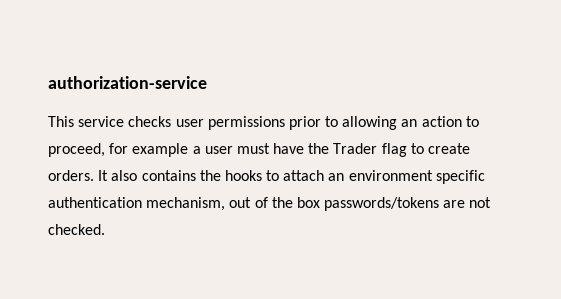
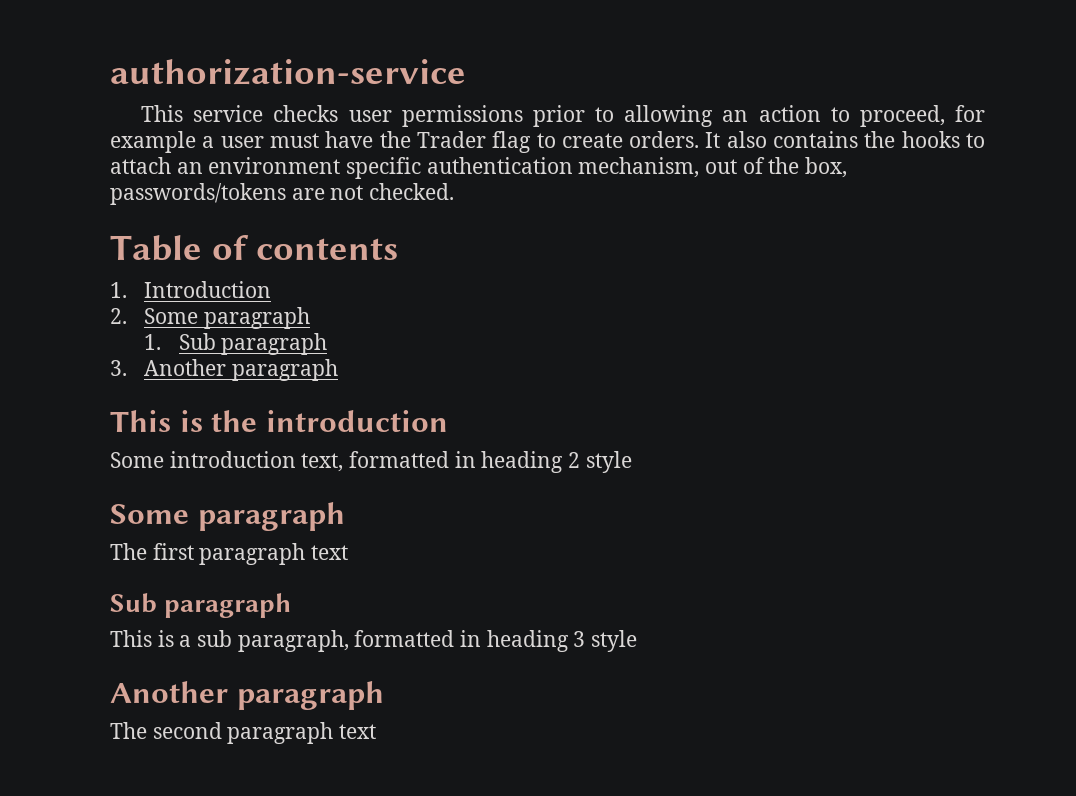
[296,197,320,208] box -> [805,157,848,178] box,
(105, 229) none -> [110,235,398,261] [110,281,272,298] [110,307,311,329] [144,333,328,355] [110,359,339,381] [110,410,448,432] [110,451,632,473] [110,502,345,531] [110,543,349,565] [110,593,292,618] [110,630,638,652] [110,681,384,710] [110,722,377,744] // Table of contents // 1. Introduction // 2. Some paragraph // 1. Sub paragraph // 3. Another paragraph // This is the introduction // Some introduction text, formatted in heading 2 style // Some paragraph // The first paragraph text // Sub paragraph // This is a sub paragraph, formatted in heading 3 style // Another paragraph // The second paragraph text

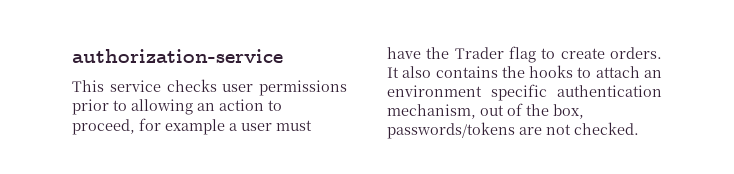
[110,235,398,261] [110,281,272,298] [110,307,311,329] [144,333,328,355] [110,359,339,381] [110,410,448,432] [110,451,632,473] [110,502,345,531] [110,543,349,565] [110,593,292,618] [110,630,638,652] [110,681,384,710] [110,722,377,744] // Table of contents // 1. Introduction // 2. Some paragraph // 1. Sub paragraph // 3. Another paragraph // This is the introduction // Some introduction text, formatted in heading 2 style // Some paragraph // The first paragraph text // Sub paragraph // This is a sub paragraph, formatted in heading 3 style // Another paragraph // The second paragraph text -> (639, 128) none

